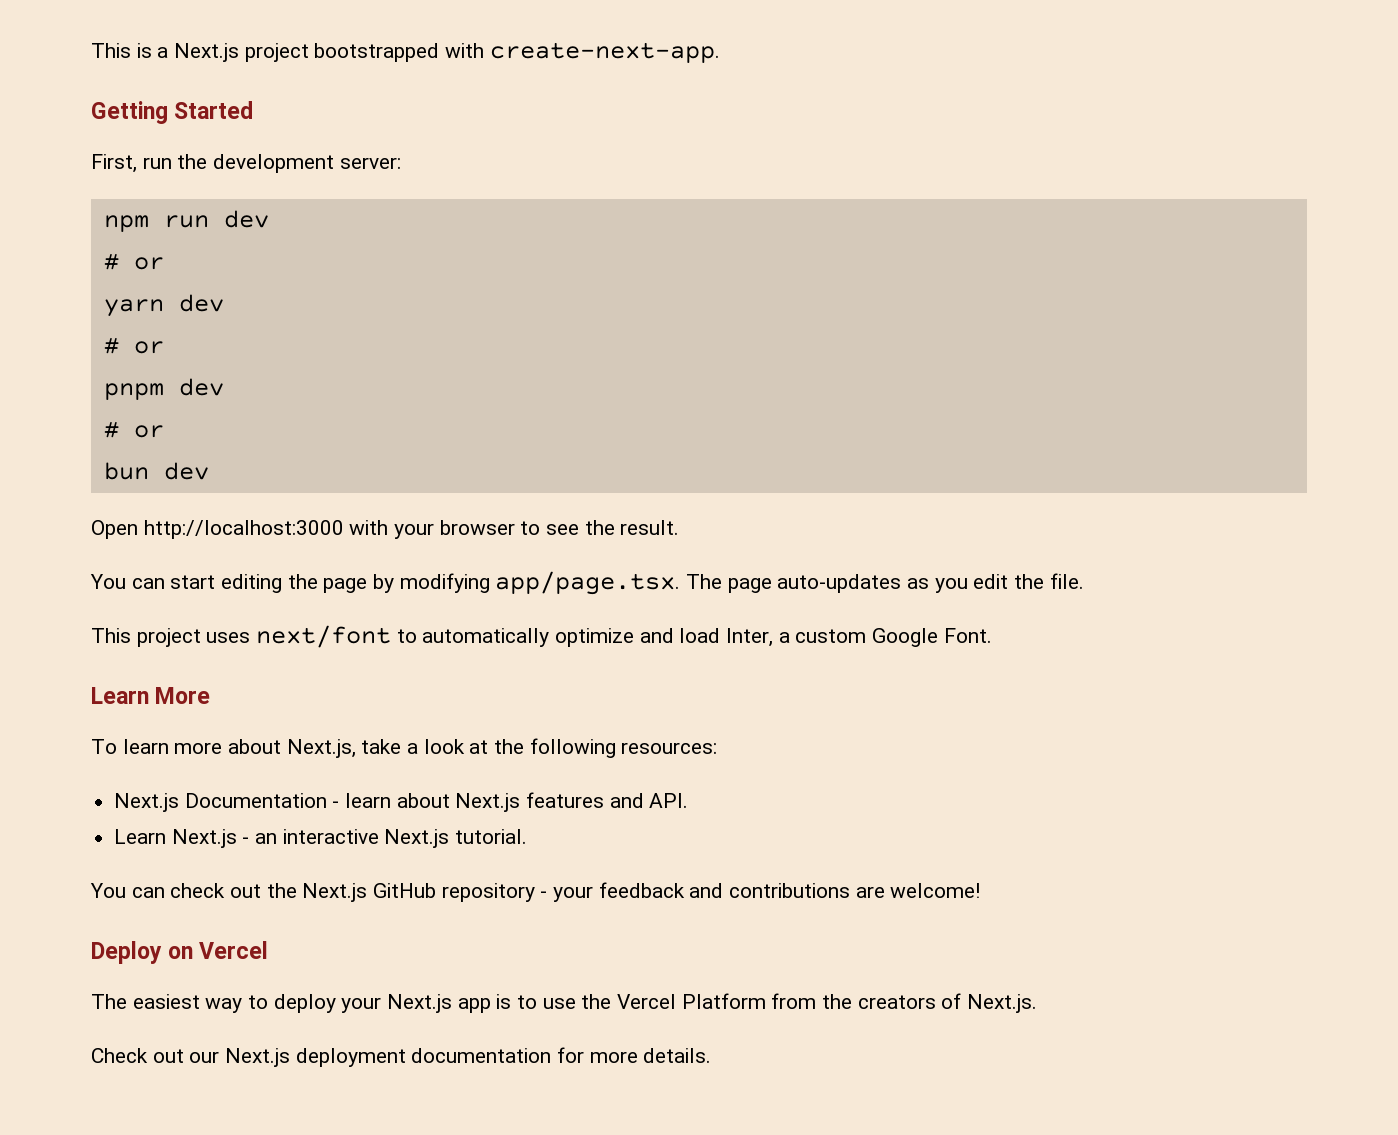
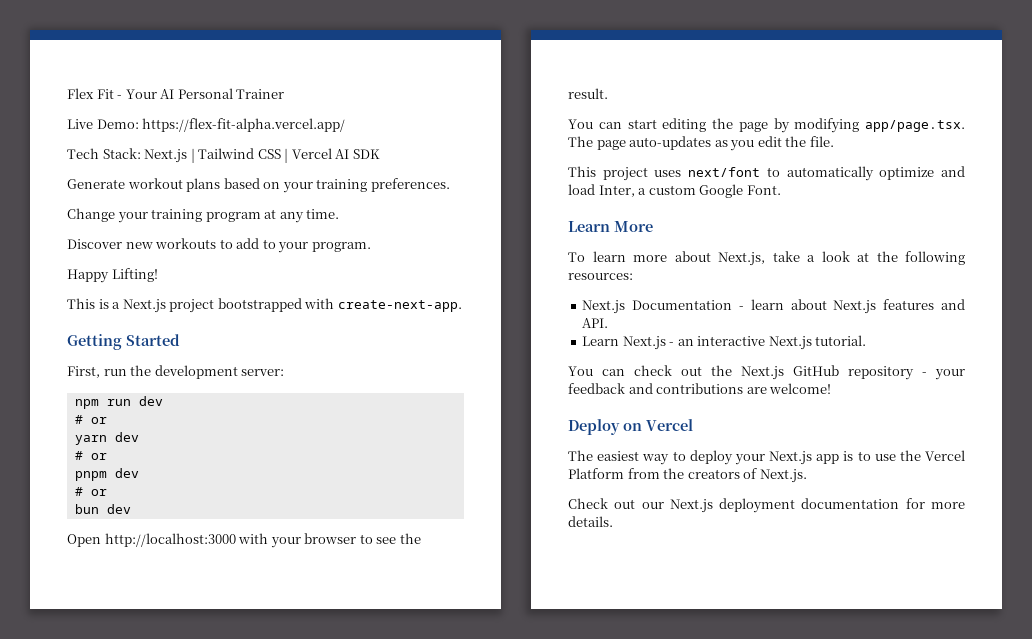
(91, 50) none -> [67,88,285,99] [67,118,346,132] [67,148,380,163] [67,178,450,193] [67,208,340,223] [67,238,371,253] [67,268,158,283] Flex Fit - Your AI Personal Trainer // Live Demo: https://flex-fit-alpha.vercel.app/ // Tech Stack: Next.js | Tailwind CSS | Vercel AI SDK // Generate workout plans based on your training preferences. // Change your training program at any time. // Discover new workouts to add to your program. // Happy Lifting! //

